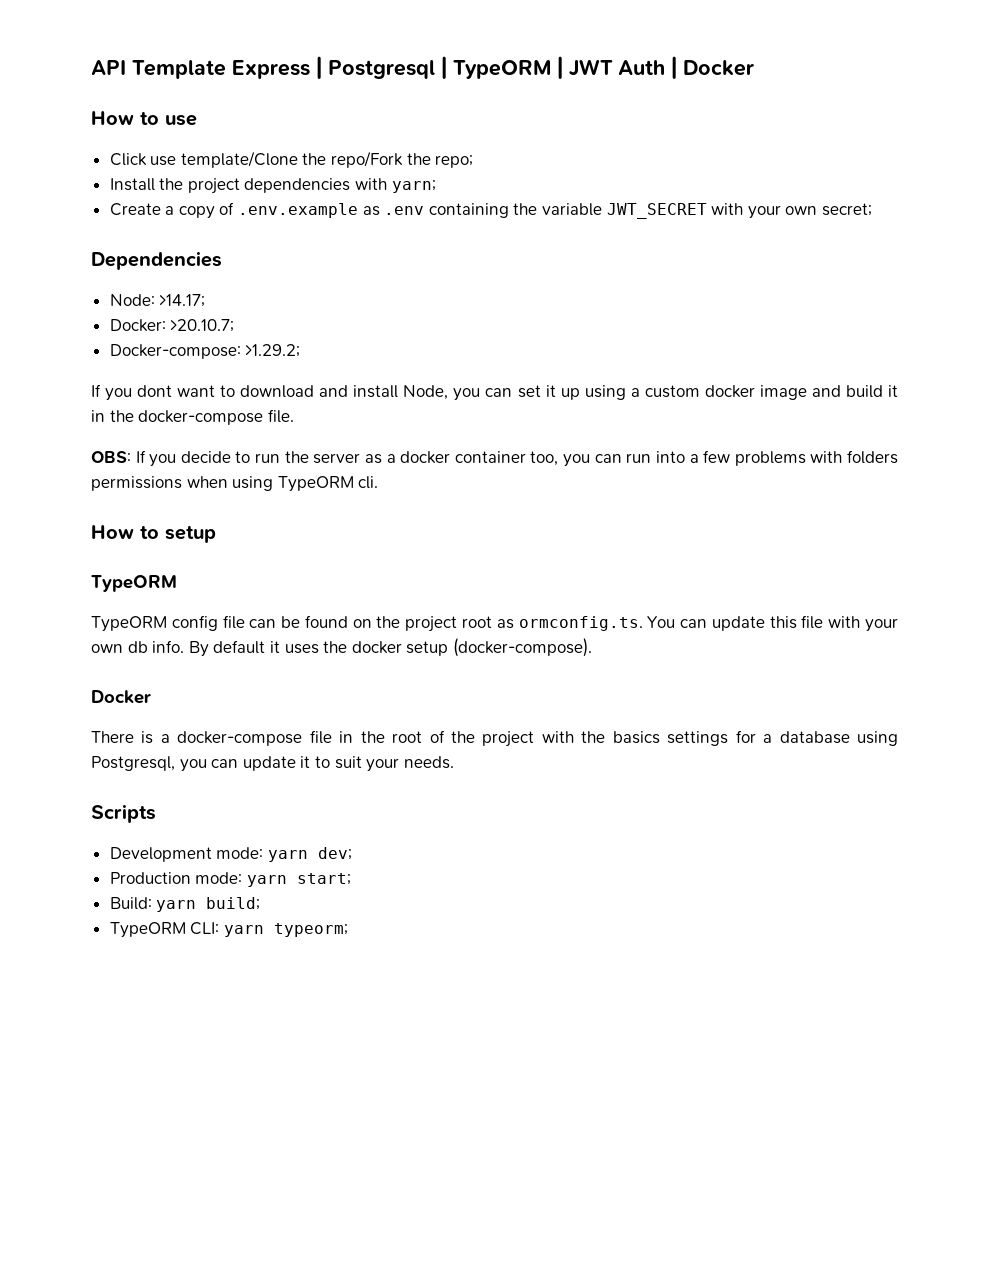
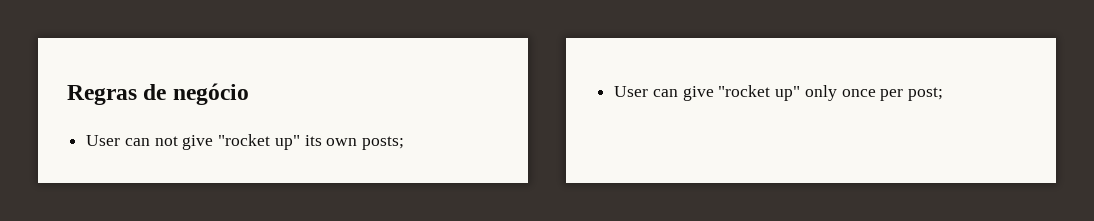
[91,56,754,79] [91,111,197,126] [109,151,474,168] [109,178,436,194] [109,202,872,219] [91,251,222,270] [109,294,206,307] [109,319,235,332] [109,344,301,359] [91,384,898,401] [91,409,294,425] [91,450,898,467] [91,476,379,492] [91,525,216,543] [91,575,177,592] [91,615,899,632] [91,638,592,657] [91,690,151,704] [91,730,899,747] [91,756,454,772] [91,804,156,823] [109,847,352,862] [109,872,351,887] [109,897,261,912] [109,922,348,938] API Template Express | Postgresql | TypeORM | JWT Auth | Docker // How to use // Click use template/Clone the repo/Fork the repo; // Install the project dependencies with yarn; // Create a copy of .env.example as .env containing the variable JWT_SECRET with your own secret; // Dependencies // Node: >14.17; // Docker: >20.10.7; // Docker-compose: >1.29.2; // If you dont want to download and install Node, you can set it up using a custom docker image and build it in the docker-compose file. // OBS: If you decide to run the server as a docker container too, you can run into a few problems with folders permissions when using TypeORM cli. // How to setup // TypeORM // TypeORM config file can be found on the project root as ormconfig.ts. You can update this file with your own db info. By default it uses the docker setup (docker-compose). // Docker // There is a docker-compose file in the root of the project with the basics settings for a database using Postgresql, you can update it to suit your needs. // Scripts // Development mode: yarn dev; // Production mode: yarn start; // Build: yarn build; // TypeORM CLI: yarn typeorm; -> [67,83,249,105] [86,134,405,150] [614,85,944,101] Regras de negócio // User can not give "rocket up" its own posts; // User can give "rocket up" only once per post;

